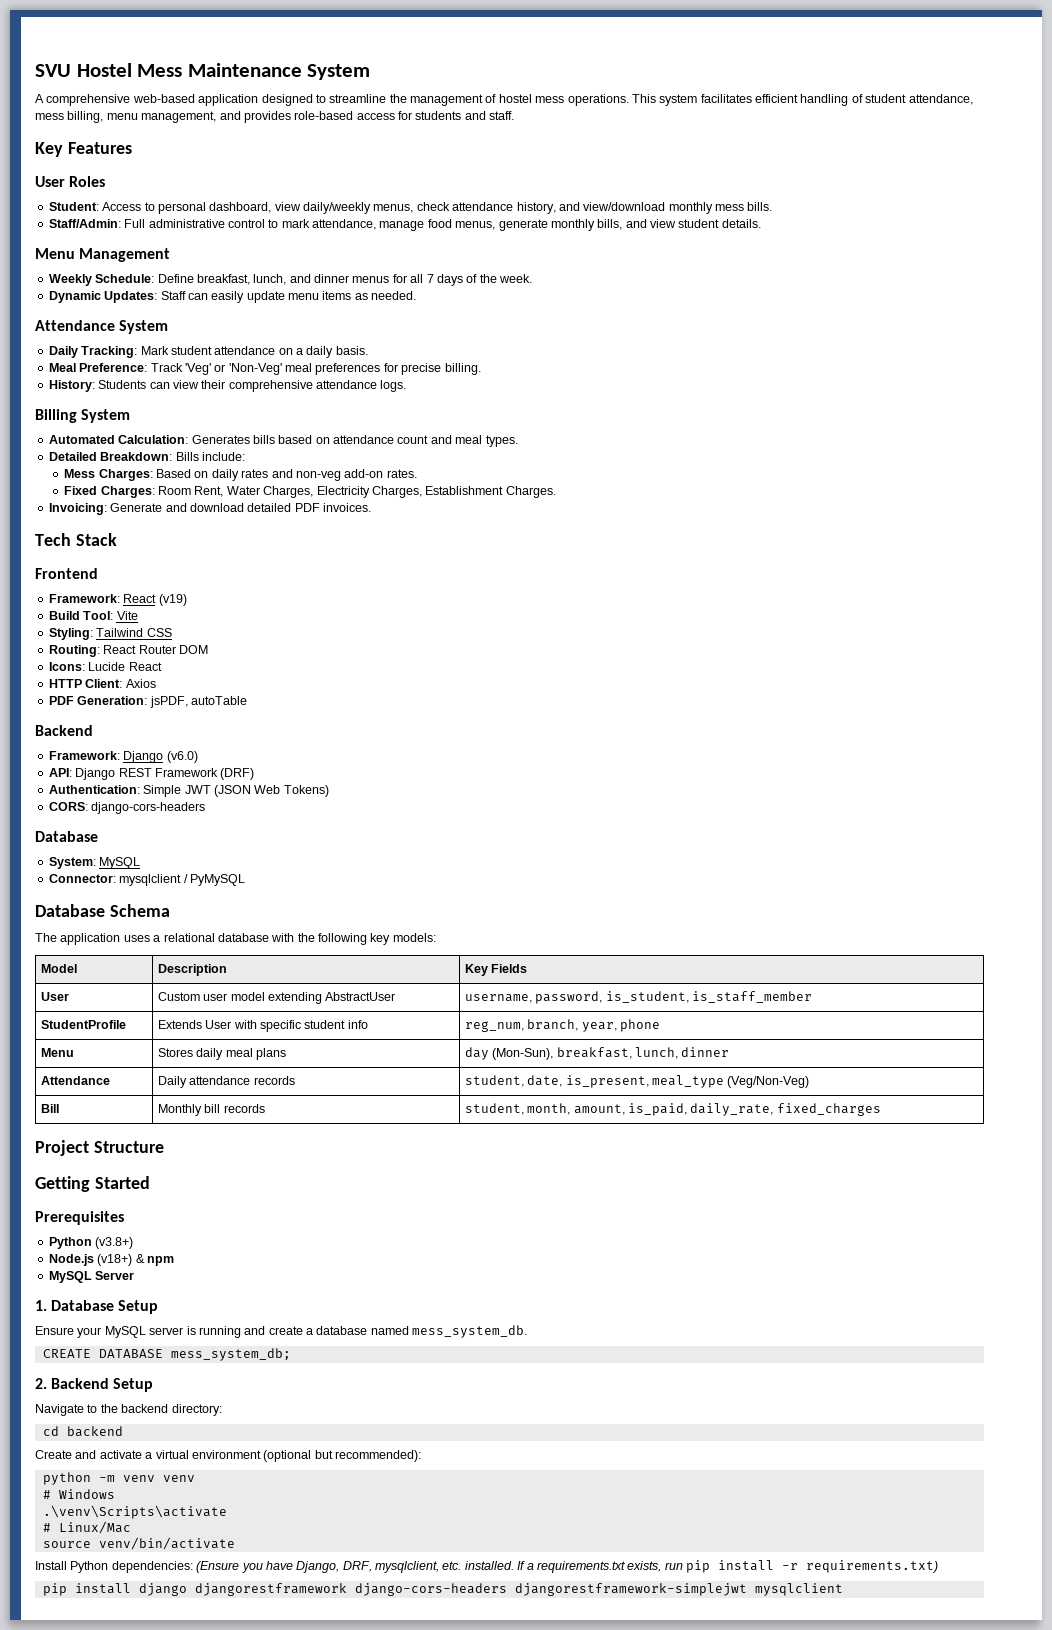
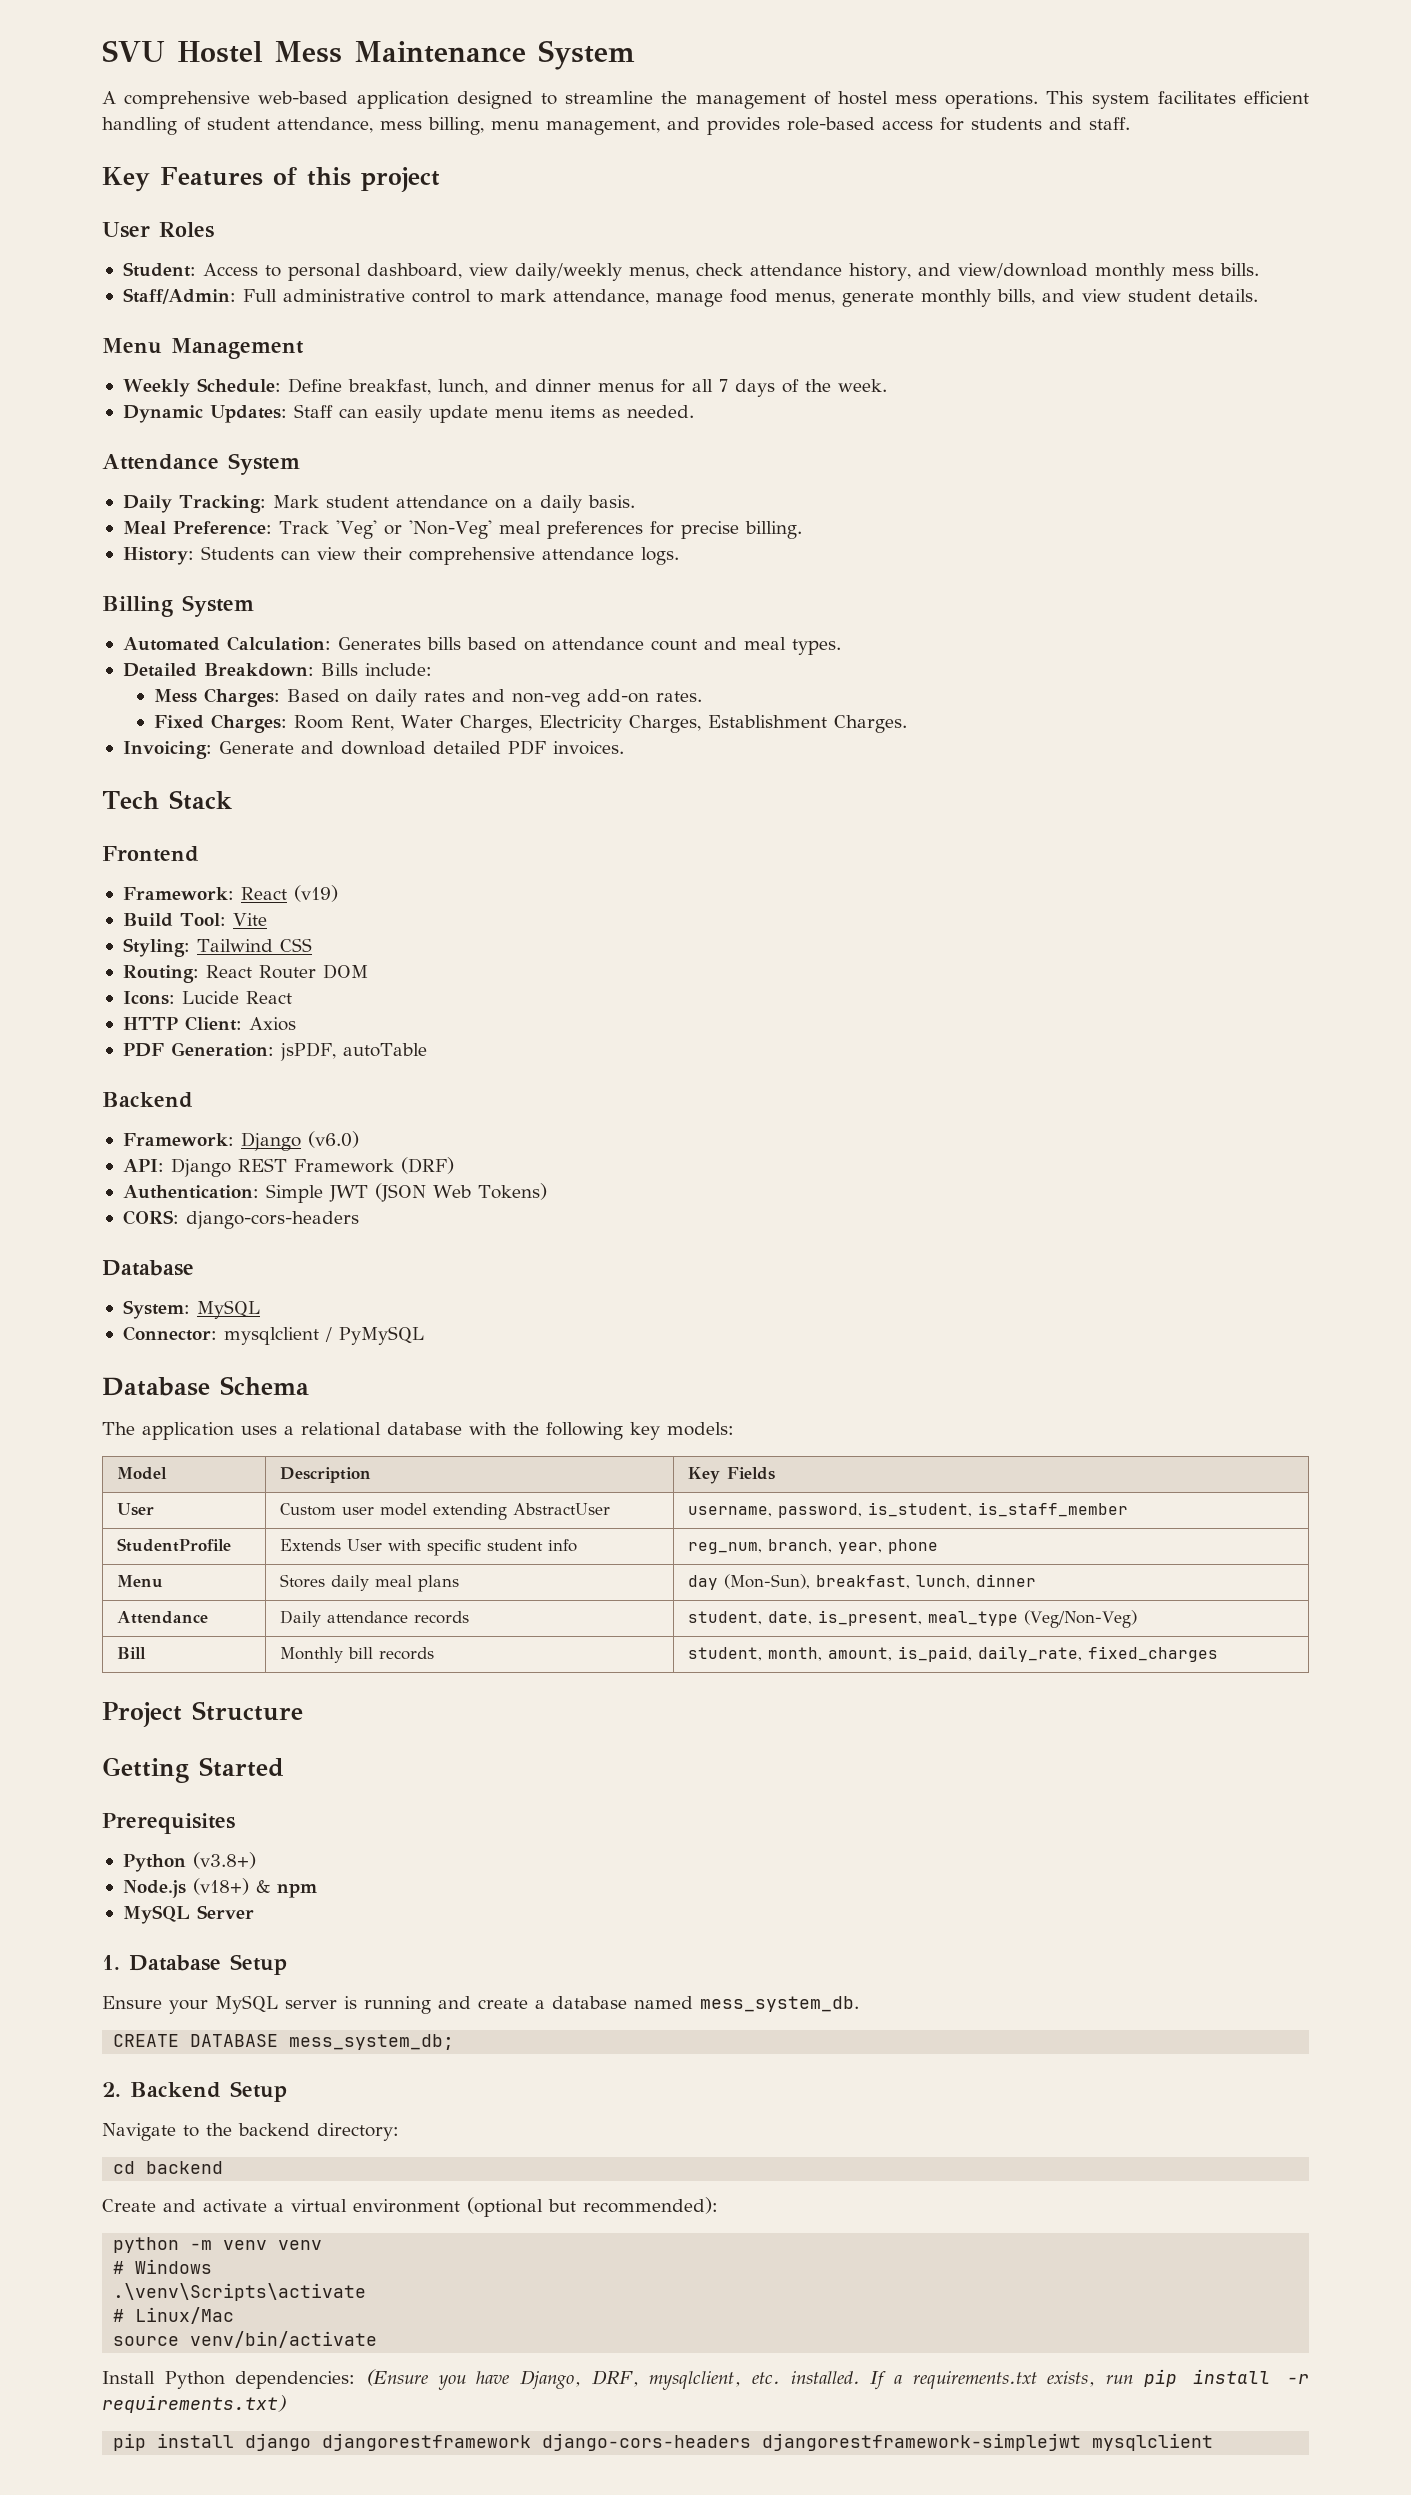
(132, 148) none -> [273,167,440,192] of this project

